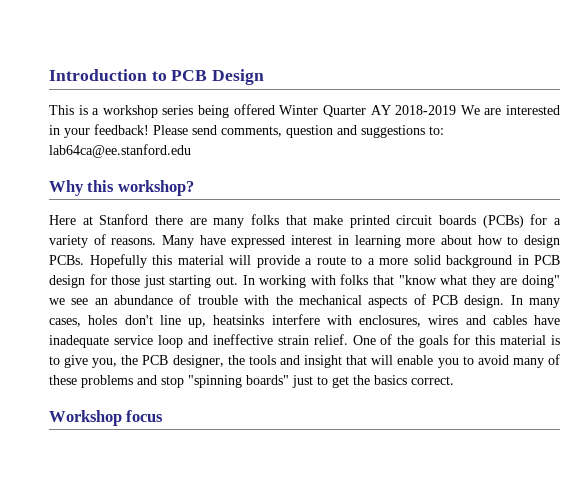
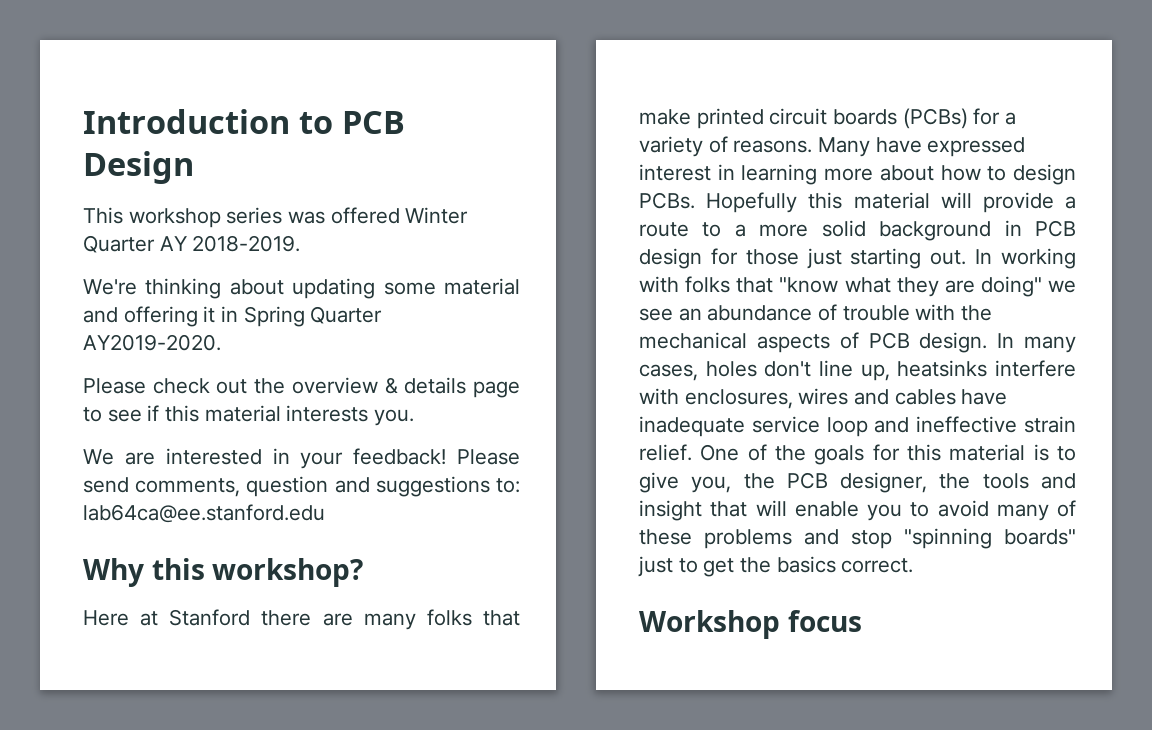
[78,105,100,115] is a -> (123, 215) none
[198,105,230,118] being -> [288,211,326,224] was
[395,105,457,115] 2018-2019 -> [192,235,301,252] [83,278,520,299] [83,306,383,327] [83,334,221,351] [83,377,520,398] [83,405,415,426] 2018-2019. // We're thinking about updating some material and offering it in Spring Quarter AY2019-2020. // Please check out the overview & details page to see if this material interests you. //

